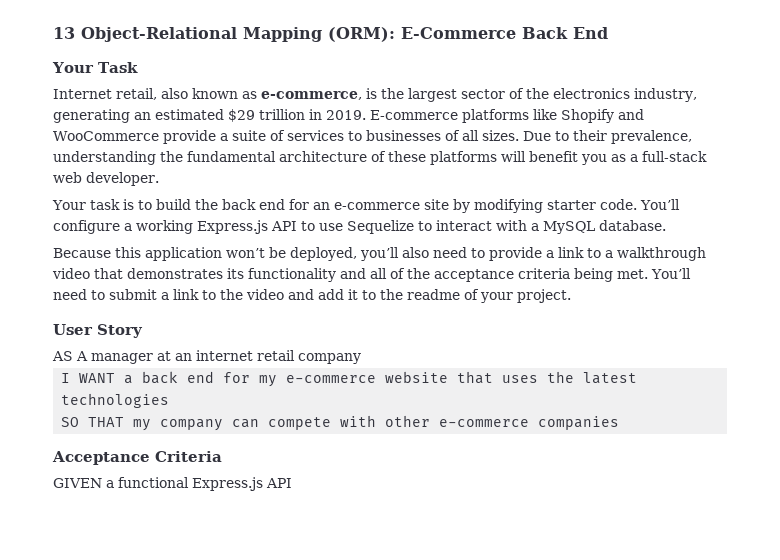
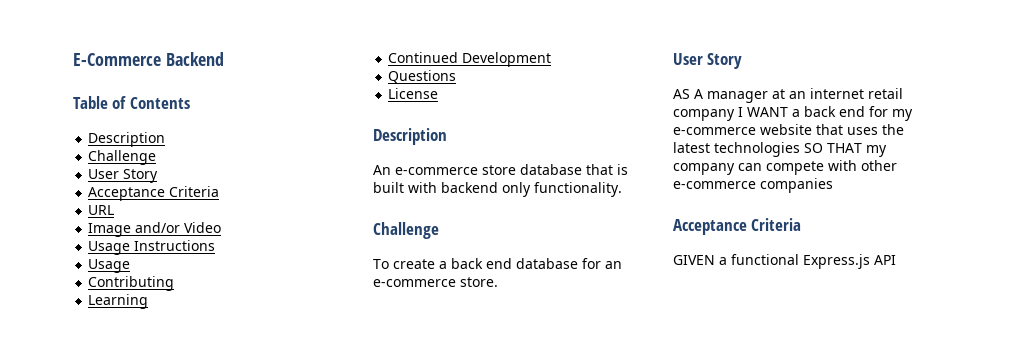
[53,27,608,42] [52,62,138,73] [53,88,697,102] [53,109,644,123] [53,130,692,144] [53,151,707,165] [53,172,159,186] [52,199,285,210] 13 Object-Relational Mapping (ORM): E-Commerce Back End // Your Task // Internet retail, also known as e-commerce, is the largest sector of the electronics industry, generating an estimated $29 trillion in 2019. E-commerce platforms like Shopify and WooCommerce provide a suite of services to businesses of all sizes. Due to their prevalence, understanding the fundamental architecture of these platforms will benefit you as a full-stack web developer. // Your task is to build the back end -> [73,52,224,66] [73,96,190,109] [88,132,166,147] [88,150,157,165] [88,169,159,183] [88,186,220,201] [88,205,115,215] [88,222,222,237] [88,240,216,255] [88,259,131,273] [88,276,175,291] [88,294,149,309] [388,52,552,67] [388,70,457,84] [388,88,439,99] [373,128,447,145] [373,164,628,175] [373,182,622,197] [373,222,439,239] [373,258,578,269] E-Commerce Backend // Table of Contents // Description // Challenge // User Story // Acceptance Criteria // URL // Image and/or Video // Usage Instructions // Usage // Contributing // Learning // Continued Development // Questions // License // Description // An e-commerce store database that is built with backend only functionality. // Challenge // To create a back end database
[423,199,680,213] [53,220,666,234] [53,247,706,261] [52,268,691,282] [53,289,571,303] site by modifying starter code. You’ll configure a working Express.js API to use Sequelize to interact with a MySQL database. // Because this application won’t be deployed, you’ll also need to provide a link to a walkthrough video that demonstrates its functionality and all of the acceptance criteria being met. You’ll need to submit a link to the video and add it to the readme of your project. -> [460,277,498,287] store.
(361, 358) // -> (735, 115) none
(170, 400) // -> (800, 149) none

